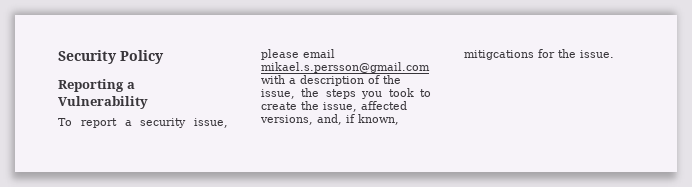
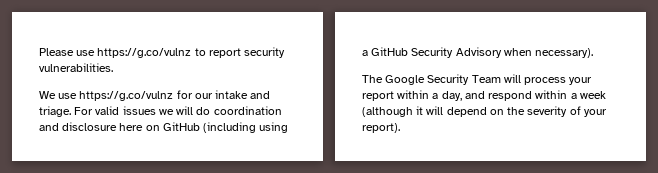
[58,50,164,64] [58,79,135,92] [58,96,148,109] [58,118,228,128] [261,49,335,60] [261,62,430,73] [261,75,401,86] [261,88,431,99] [261,101,407,112] [260,114,399,125] [464,49,614,60] Security Policy // Reporting a Vulnerability // To report a security issue, please email mikael.s.persson@gmail.com with a description of the issue, the steps you took to create the issue, affected versions, and, if known, mitigcations for the issue. -> [39,47,286,58] [39,63,113,72] [39,90,271,101] [39,106,282,117] [39,122,289,133] [362,47,594,58] [362,74,593,85] [362,90,606,101] [362,106,607,117] [362,123,400,133] Please use https://g.co/vulnz to report security vulnerabilities. // We use https://g.co/vulnz for our intake and triage. For valid issues we will do coordination and disclosure here on GitHub (including using a GitHub Security Advisory when necessary). // The Google Security Team will process your report within a day, and respond within a week (although it will depend on the severity of your report).

